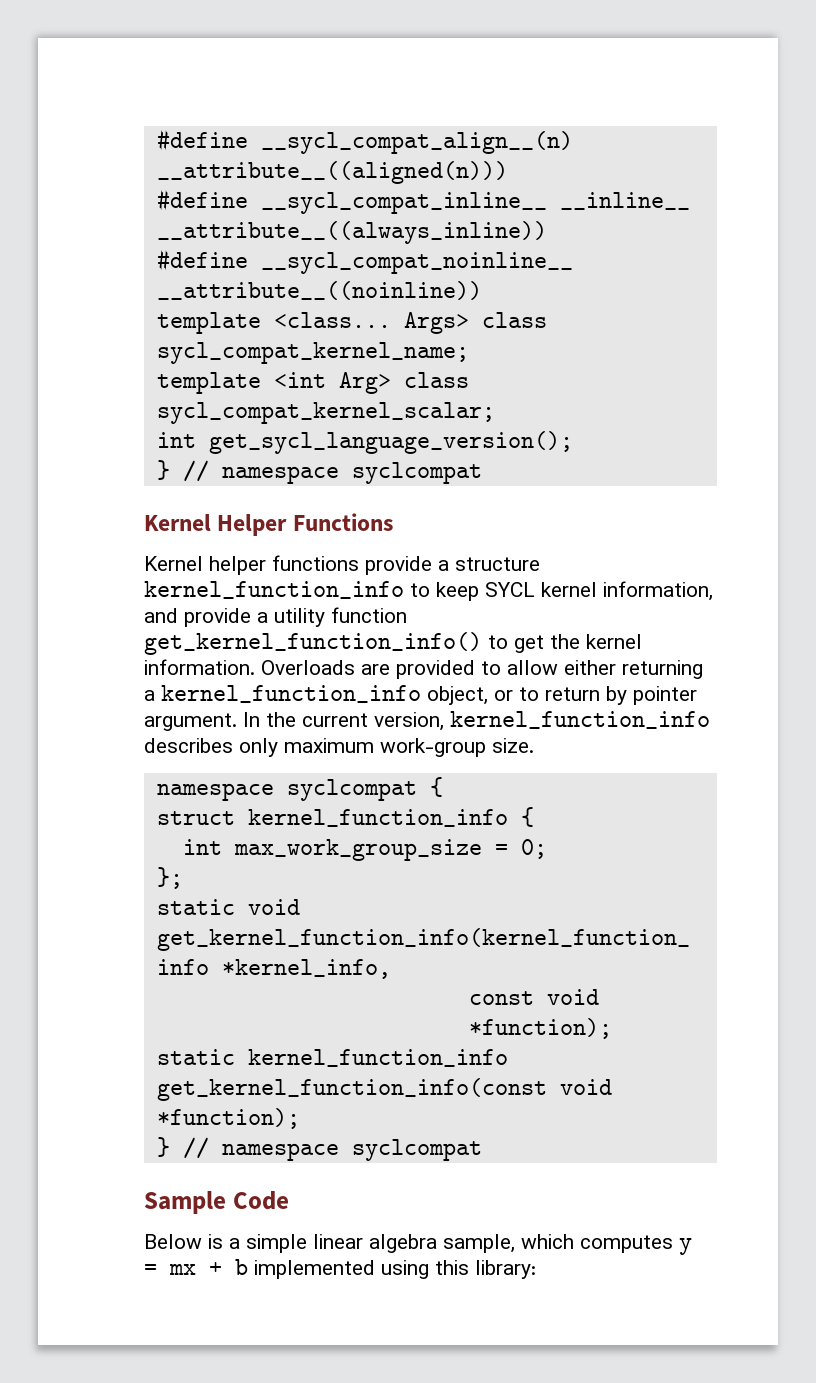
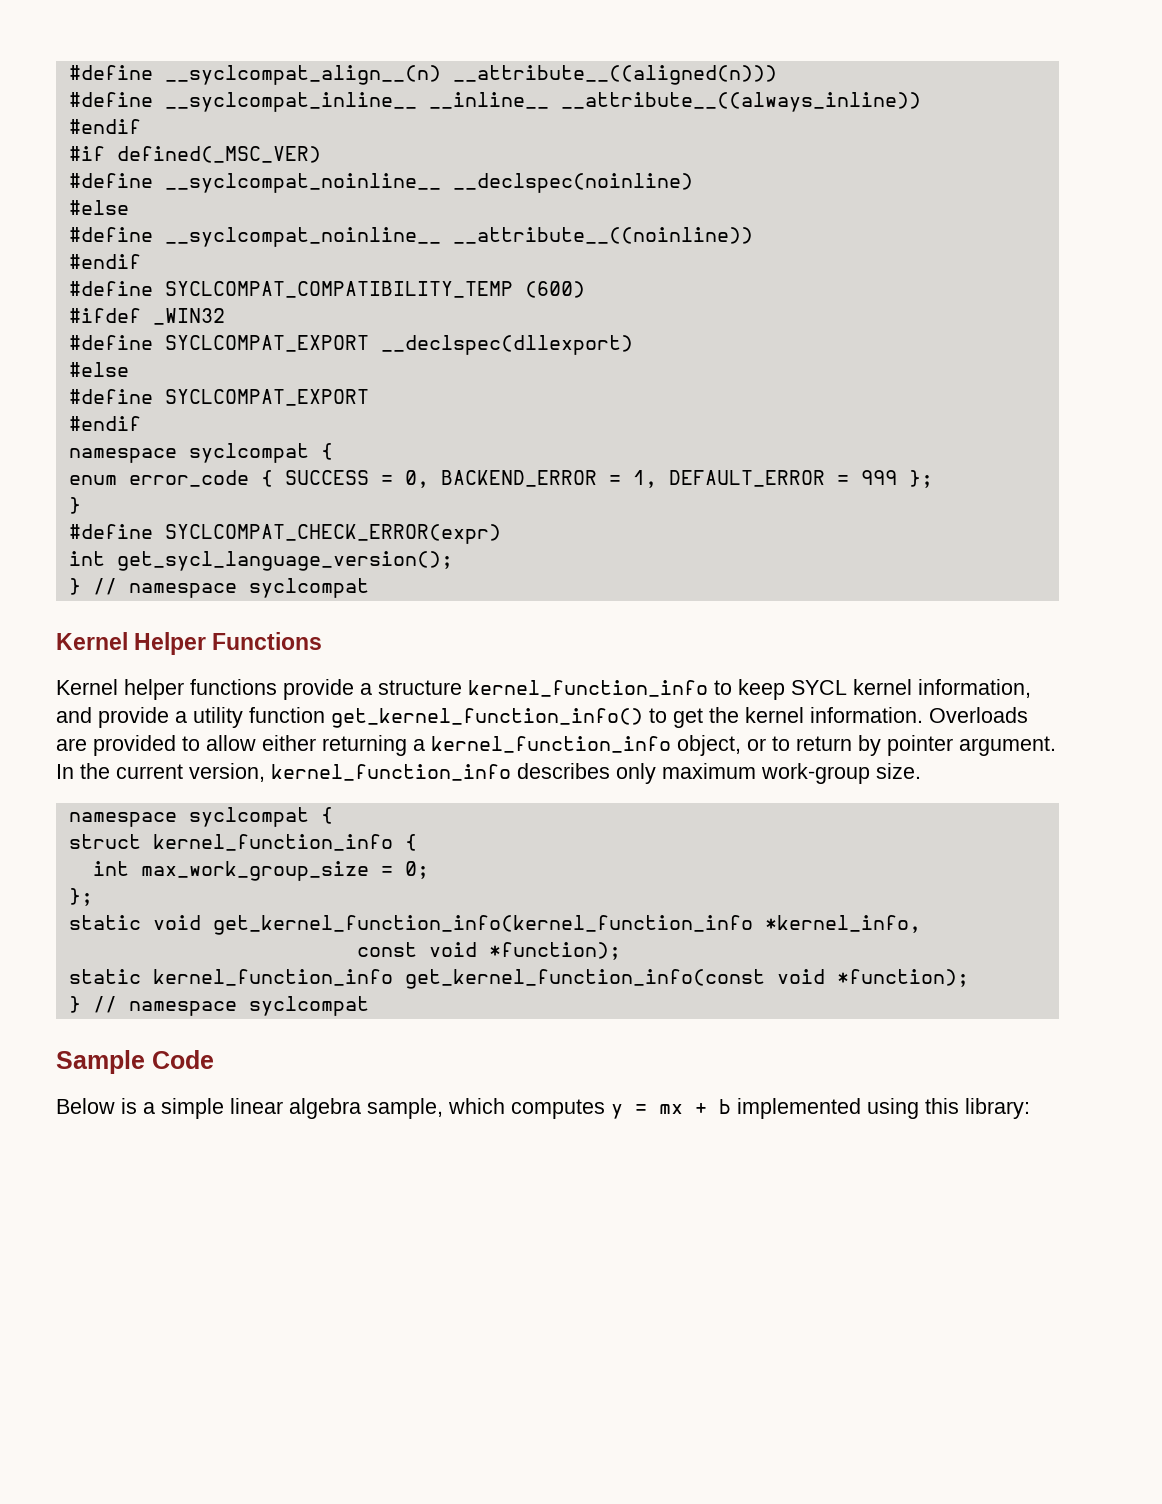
[156,129,573,154] #define __sycl_compat_align__(n) -> [68,65,441,85] #define __syclcompat_align__(n)
[260,192,547,214] __sycl_compat_inline__ -> [164,92,417,112] __syclcompat_inline__
[156,249,573,274] [156,281,482,300] [156,312,547,334] [156,342,469,364] [156,372,469,394] [156,402,495,424] #define __sycl_compat_noinline__ __attribute__((noinline)) // template <class... Args> class sycl_compat_kernel_name; // template <int Arg> class sycl_compat_kernel_scalar; -> [68,119,141,134] [68,146,321,163] [68,173,693,193] [68,200,129,215] [68,227,753,247] [68,254,141,269] [68,281,585,298] [68,308,225,325] [68,335,633,355] [68,362,129,377] [68,389,369,406] [68,416,141,431] [68,443,333,463] [68,470,933,488] [68,497,81,514] [68,524,501,544] #endif // #if defined(_MSC_VER) // #define __syclcompat_noinline__ __declspec(noinline) // #else // #define __syclcompat_noinline__ __attribute__((noinline)) // #endif // #define SYCLCOMPAT_COMPATIBILITY_TEMP (600) // #ifdef _WIN32 // #define SYCLCOMPAT_EXPORT __declspec(dllexport) // #else // #define SYCLCOMPAT_EXPORT // #endif // namespace syclcompat { // enum error_code { SUCCESS = 0, BACKEND_ERROR = 1, DEFAULT_ERROR = 999 }; // } // #define SYCLCOMPAT_CHECK_ERROR(expr)

